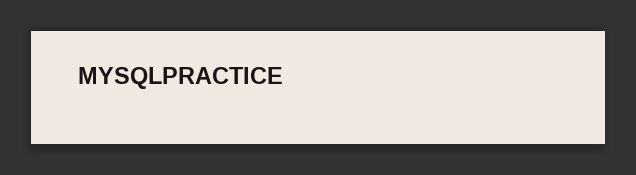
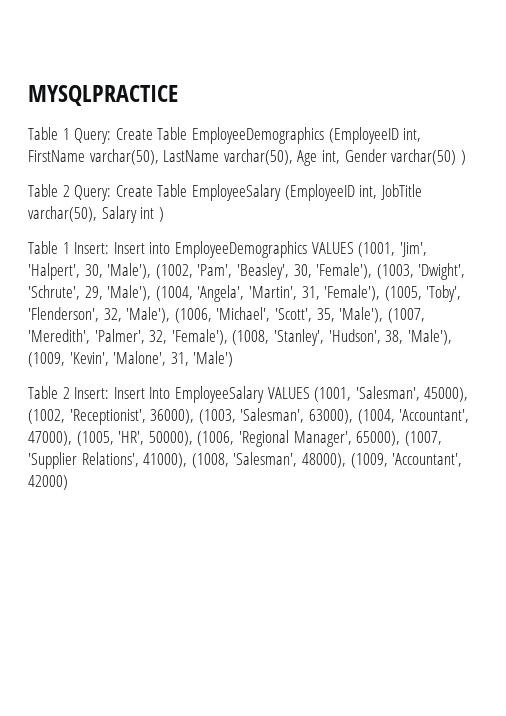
(283, 78) none -> [28,127,422,144] [28,149,466,166] [28,184,422,201] [28,206,164,223] [28,241,427,258] [28,263,466,280] [28,285,462,302] [28,307,425,323] [28,329,452,346] [28,351,234,367] [28,386,469,403] [28,408,470,425] [28,430,442,447] [28,452,463,469] [28,475,68,490] // Table 1 Query: Create Table EmployeeDemographics (EmployeeID int, FirstName varchar(50), LastName varchar(50), Age int, Gender varchar(50) ) // Table 2 Query: Create Table EmployeeSalary (EmployeeID int, JobTitle varchar(50), Salary int ) // Table 1 Insert: Insert into EmployeeDemographics VALUES (1001, 'Jim', 'Halpert', 30, 'Male'), (1002, 'Pam', 'Beasley', 30, 'Female'), (1003, 'Dwight', 'Schrute', 29, 'Male'), (1004, 'Angela', 'Martin', 31, 'Female'), (1005, 'Toby', 'Flenderson', 32, 'Male'), (1006, 'Michael', 'Scott', 35, 'Male'), (1007, 'Meredith', 'Palmer', 32, 'Female'), (1008, 'Stanley', 'Hudson', 38, 'Male'), (1009, 'Kevin', 'Malone', 31, 'Male') // Table 2 Insert: Insert Into EmployeeSalary VALUES (1001, 'Salesman', 45000), (1002, 'Receptionist', 36000), (1003, 'Salesman', 63000), (1004, 'Accountant', 47000), (1005, 'HR', 50000), (1006, 'Regional Manager', 65000), (1007, 'Supplier Relations', 41000), (1008, 'Salesman', 48000), (1009, 'Accountant', 42000)

